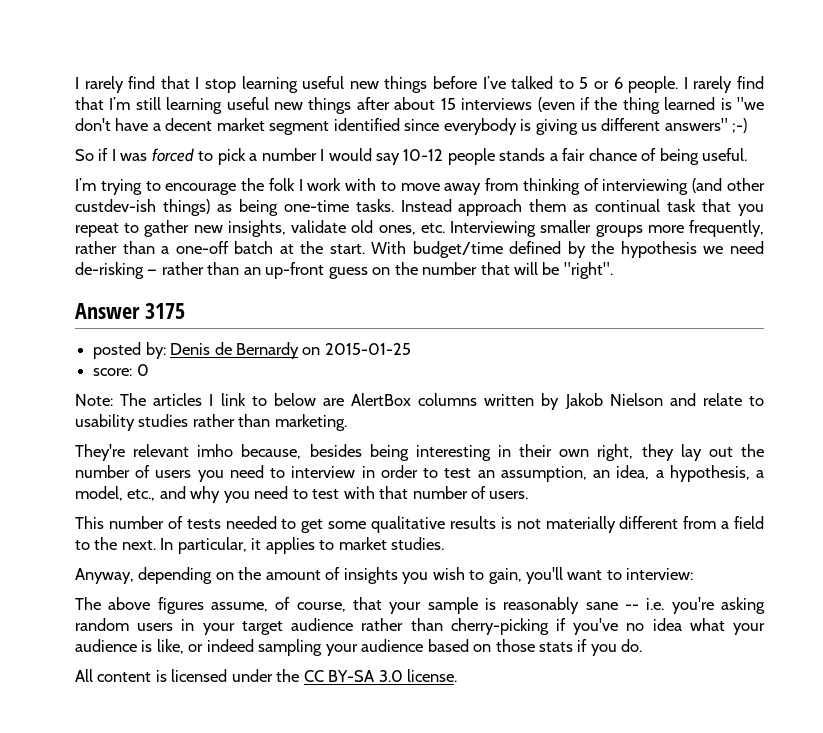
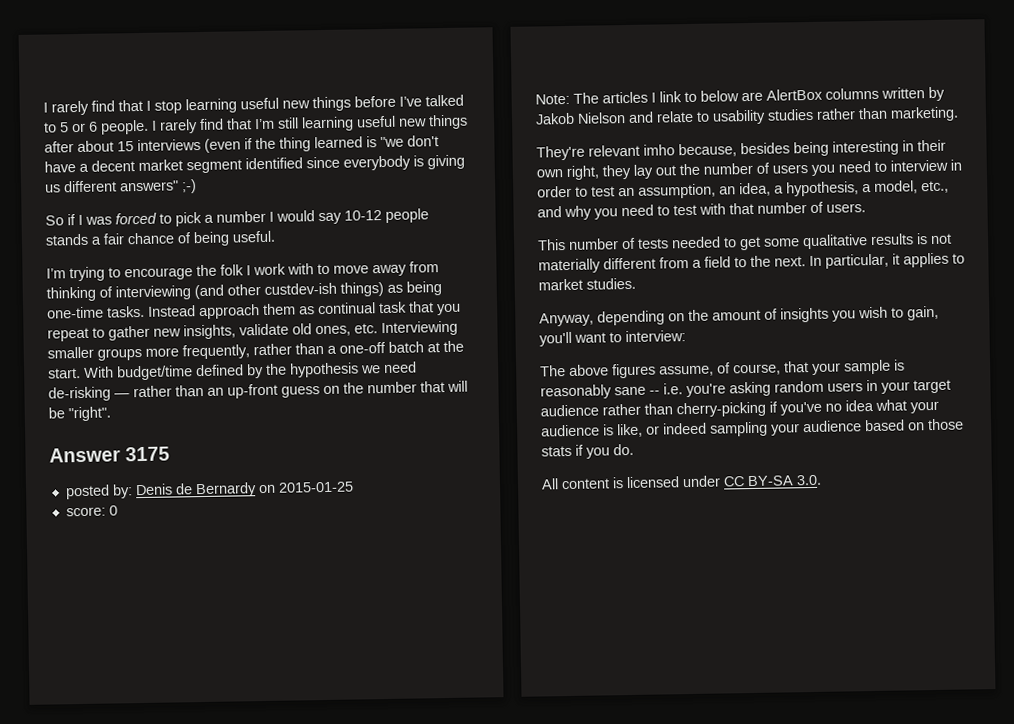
[276,669,300,682] the -> (721, 481) none
[378,669,458,682] 3.0 license. -> [796,474,822,486] 3.0.

